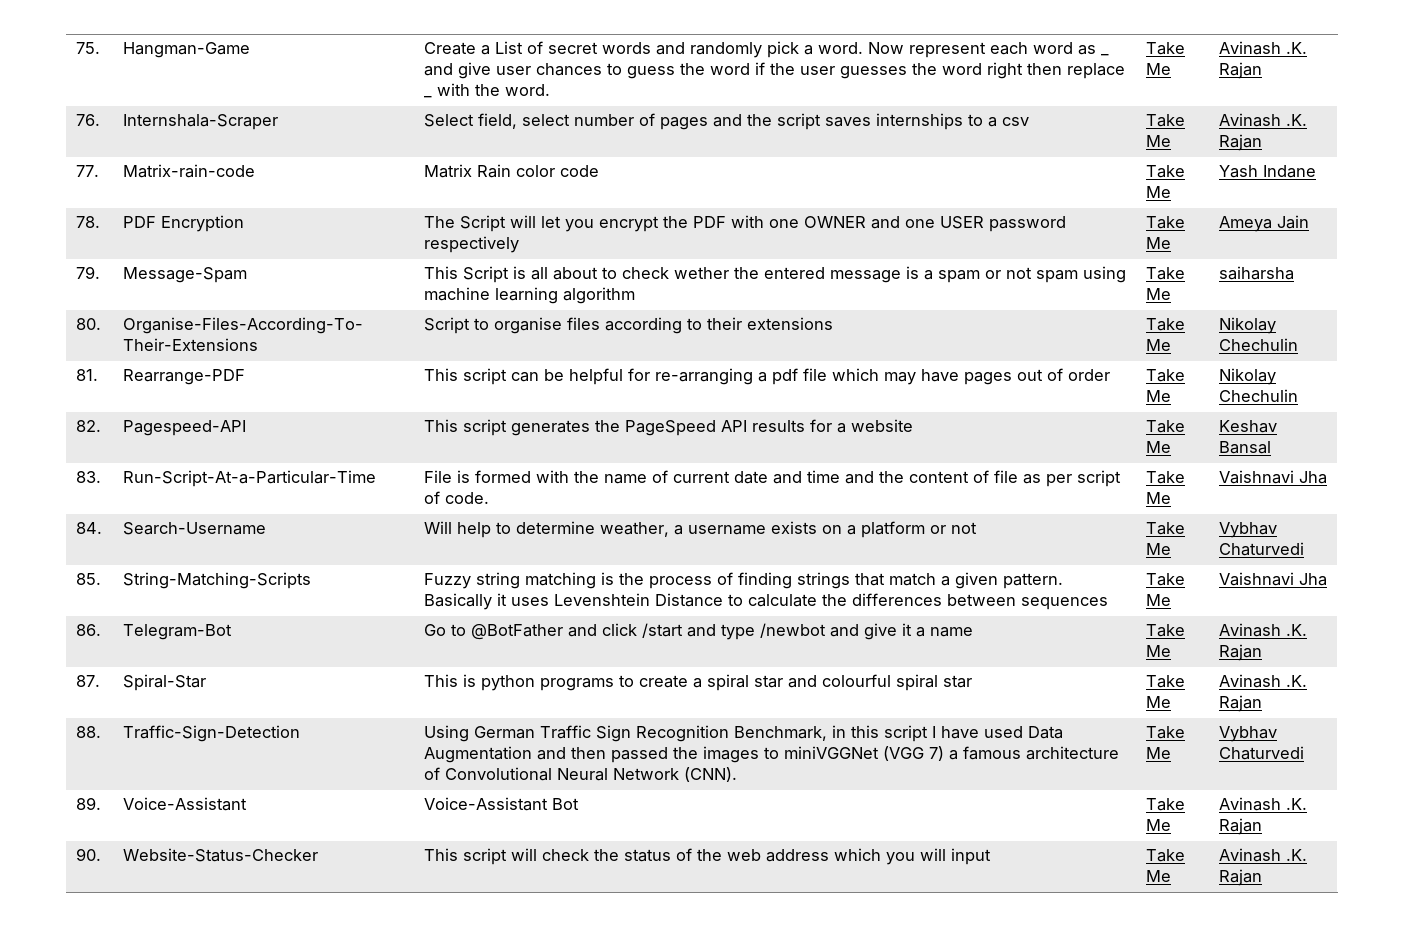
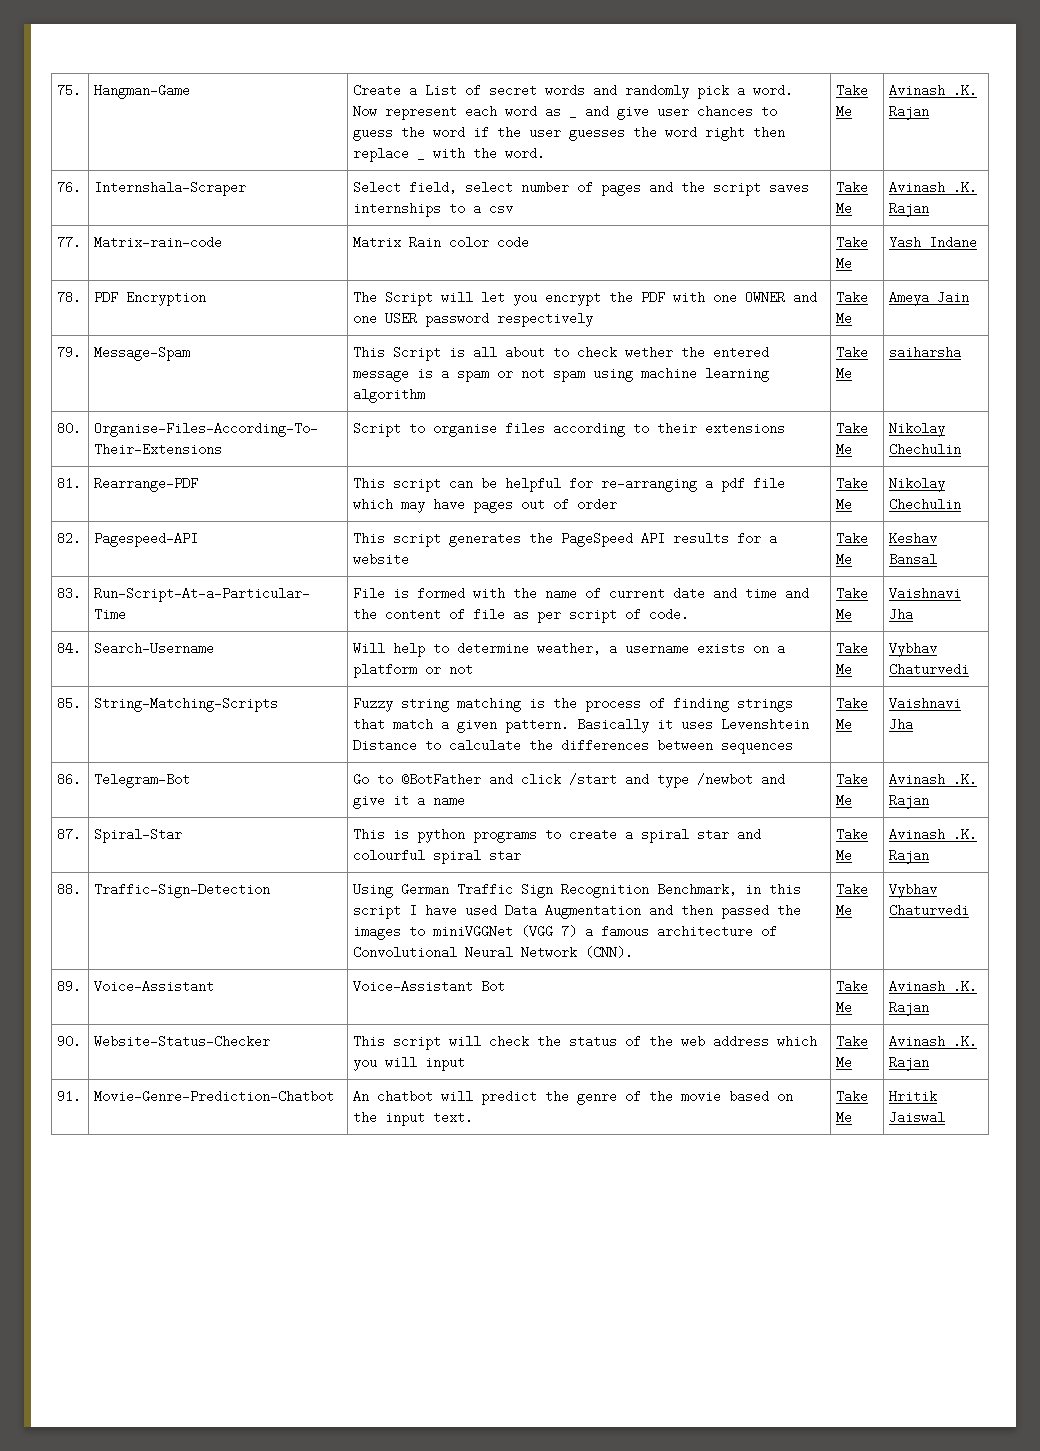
(1263, 877) none -> [57,1090,82,1103] [94,1090,335,1103] [353,1090,794,1105] [353,1111,474,1126] [836,1090,869,1103] [836,1111,853,1124] [889,1090,938,1103] [889,1111,946,1124] // 91. | Movie-Genre-Prediction-Chatbot | An chatbot will predict the genre of the movie based on the input text. | Take Me | Hritik Jaiswal

